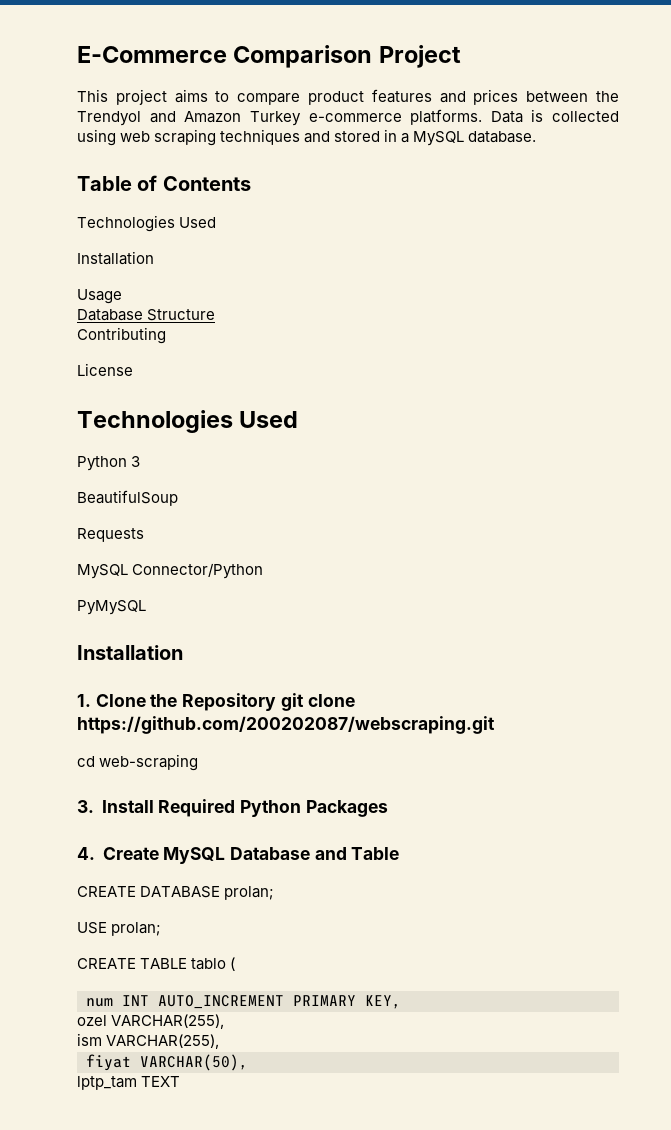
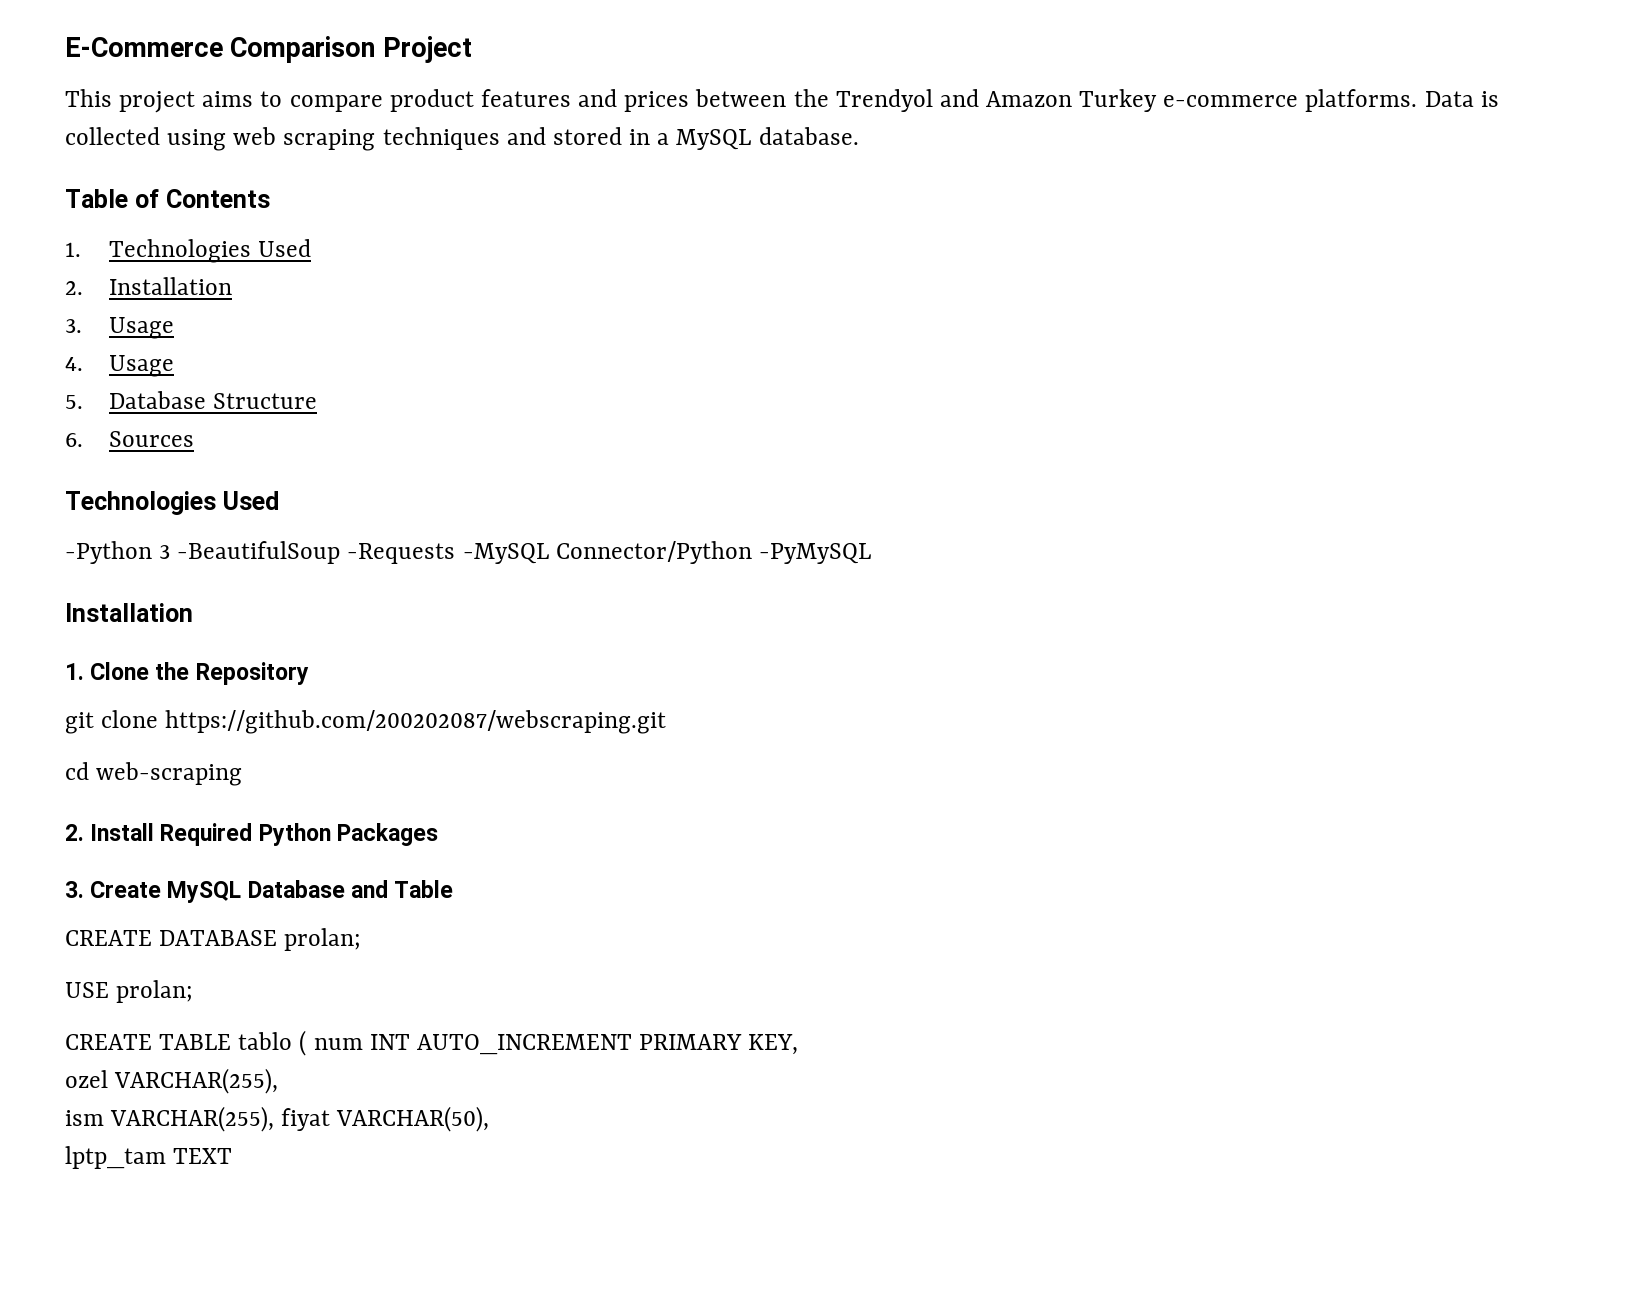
[77,215,217,232] [77,251,154,265] [77,289,122,304] Technologies Used // Installation // Usage // -> [65,239,312,263] [65,277,232,295] [65,317,174,339] [65,355,174,377] [65,395,83,409] 1. Technologies Used // 2. Installation // 3. Usage // 4. Usage // 5.
[77,327,166,344] [77,363,133,376] [77,410,299,433] [77,456,127,471] Contributing // License // Technologies Used // Python -> [65,431,194,447] [65,491,279,515] [65,541,152,564] 6. Sources // Technologies Used // -Python
[77,490,178,506] [77,528,144,542] [77,564,128,579] // BeautifulSoup // Requests // MySQL -> [177,541,549,564] -BeautifulSoup -Requests -MySQL
[77,600,146,615] // PyMySQL -> [758,543,871,564] -PyMySQL
(277, 702) none -> (309, 673) //
[77,800,94,813] 3. -> [65,824,84,841] 2.
[77,847,95,860] 4. -> [65,881,84,898] 3.
(236, 964) // -> (307, 1043) none
(220, 1041) // -> (275, 1119) none

